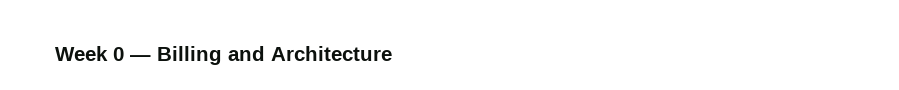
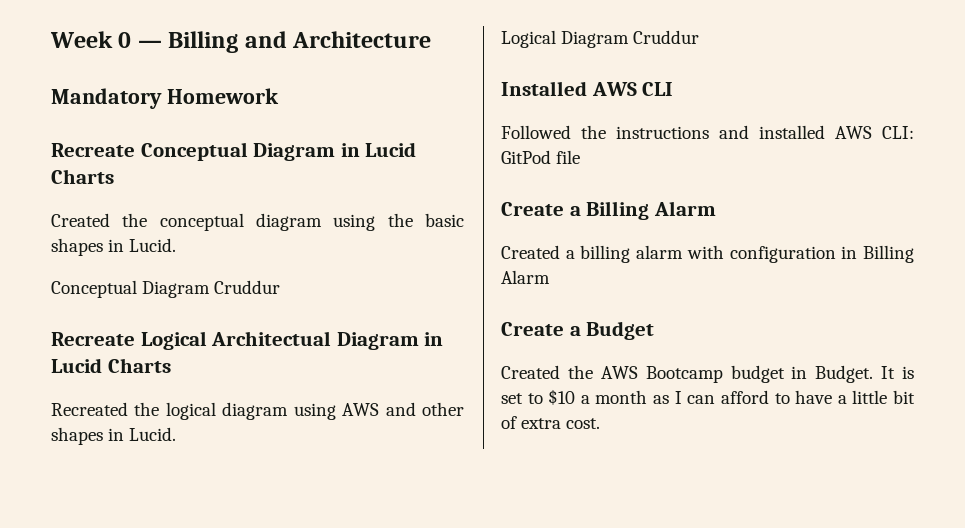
(392, 53) none -> [51,88,279,109] [51,142,417,161] [51,169,114,184] [51,213,464,231] [51,238,177,256] [51,280,281,298] [51,331,444,350] [51,358,171,373] [51,402,464,420] [51,427,177,445] [501,30,700,48] [501,81,674,96] [501,125,914,139] [501,150,581,164] [501,201,716,220] [501,245,914,263] [501,270,550,284] [501,321,655,340] [501,365,914,383] [501,389,915,405] [501,416,601,429] // Mandatory Homework // Recreate Conceptual Diagram in Lucid Charts // Created the conceptual diagram using the basic shapes in Lucid. // Conceptual Diagram Cruddur // Recreate Logical Architectual Diagram in Lucid Charts // Recreated the logical diagram using AWS and other shapes in Lucid. // Logical Diagram Cruddur // Installed AWS CLI // Followed the instructions and installed AWS CLI: GitPod file // Create a Billing Alarm // Created a billing alarm with configuration in Billing Alarm // Create a Budget // Created the AWS Bootcamp budget in Budget. It is set to $10 a month as I can afford to have a little bit of extra cost.

